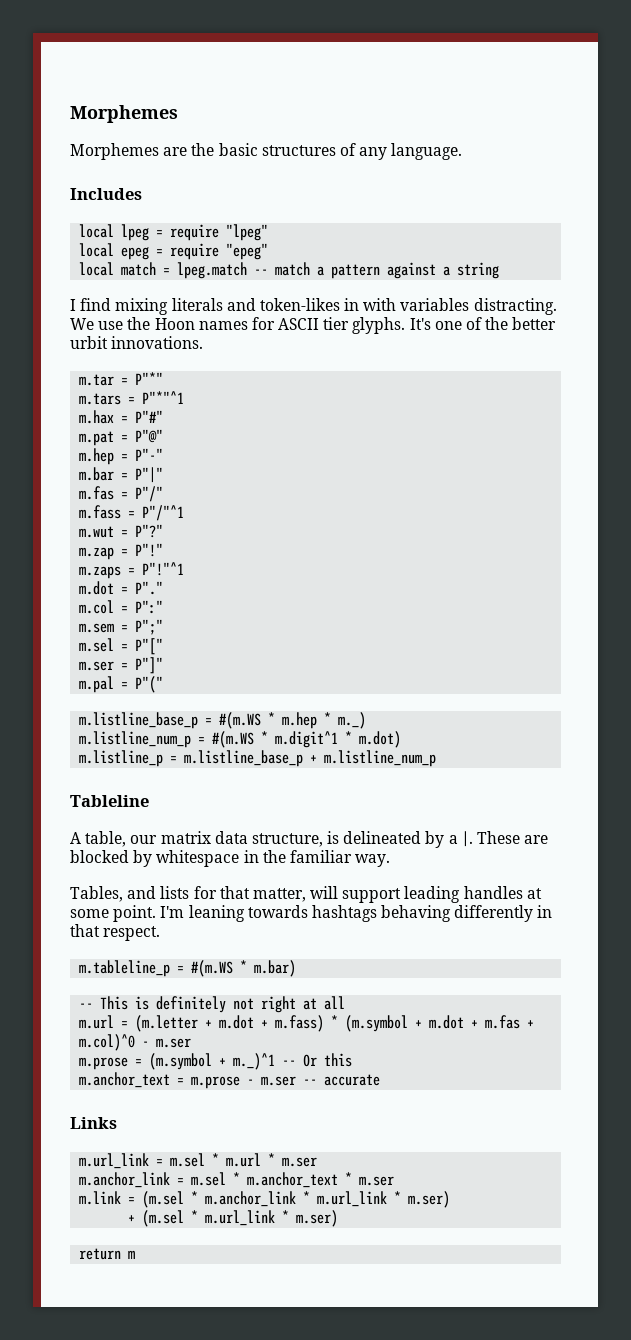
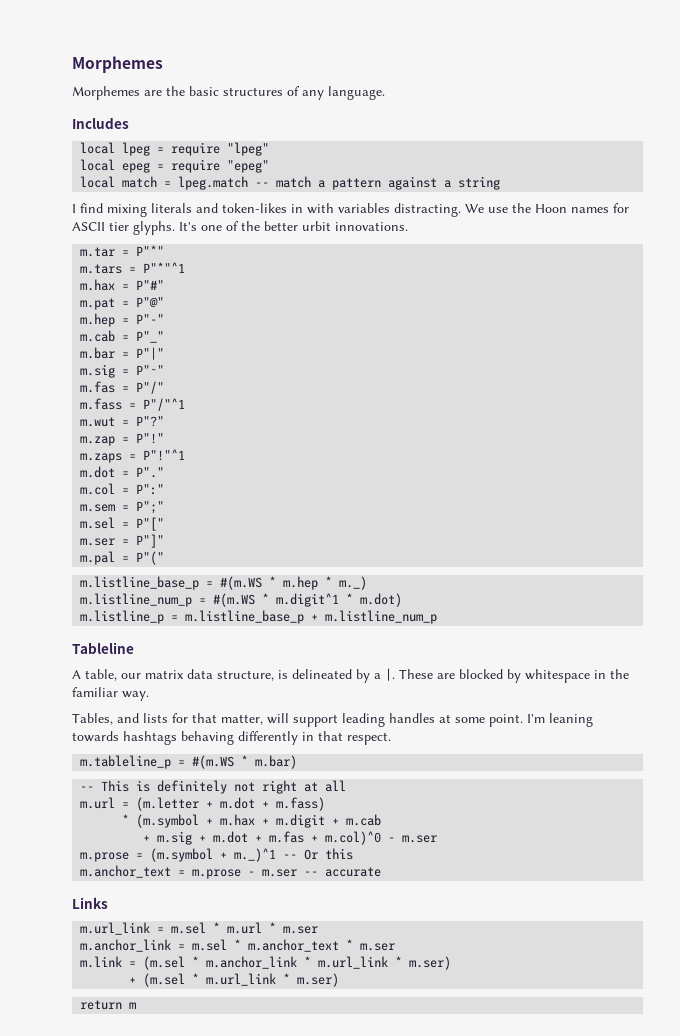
(164, 454) none -> [80,330,165,343] // m.cab = P"_"
(164, 475) none -> [80,364,165,378] // m.sig = P"~"
(325, 1023) none -> (326, 804) //
(423, 1024) none -> [220,814,382,828] [143,831,207,845] m.hax + m.digit + m.cab // + m.sig +

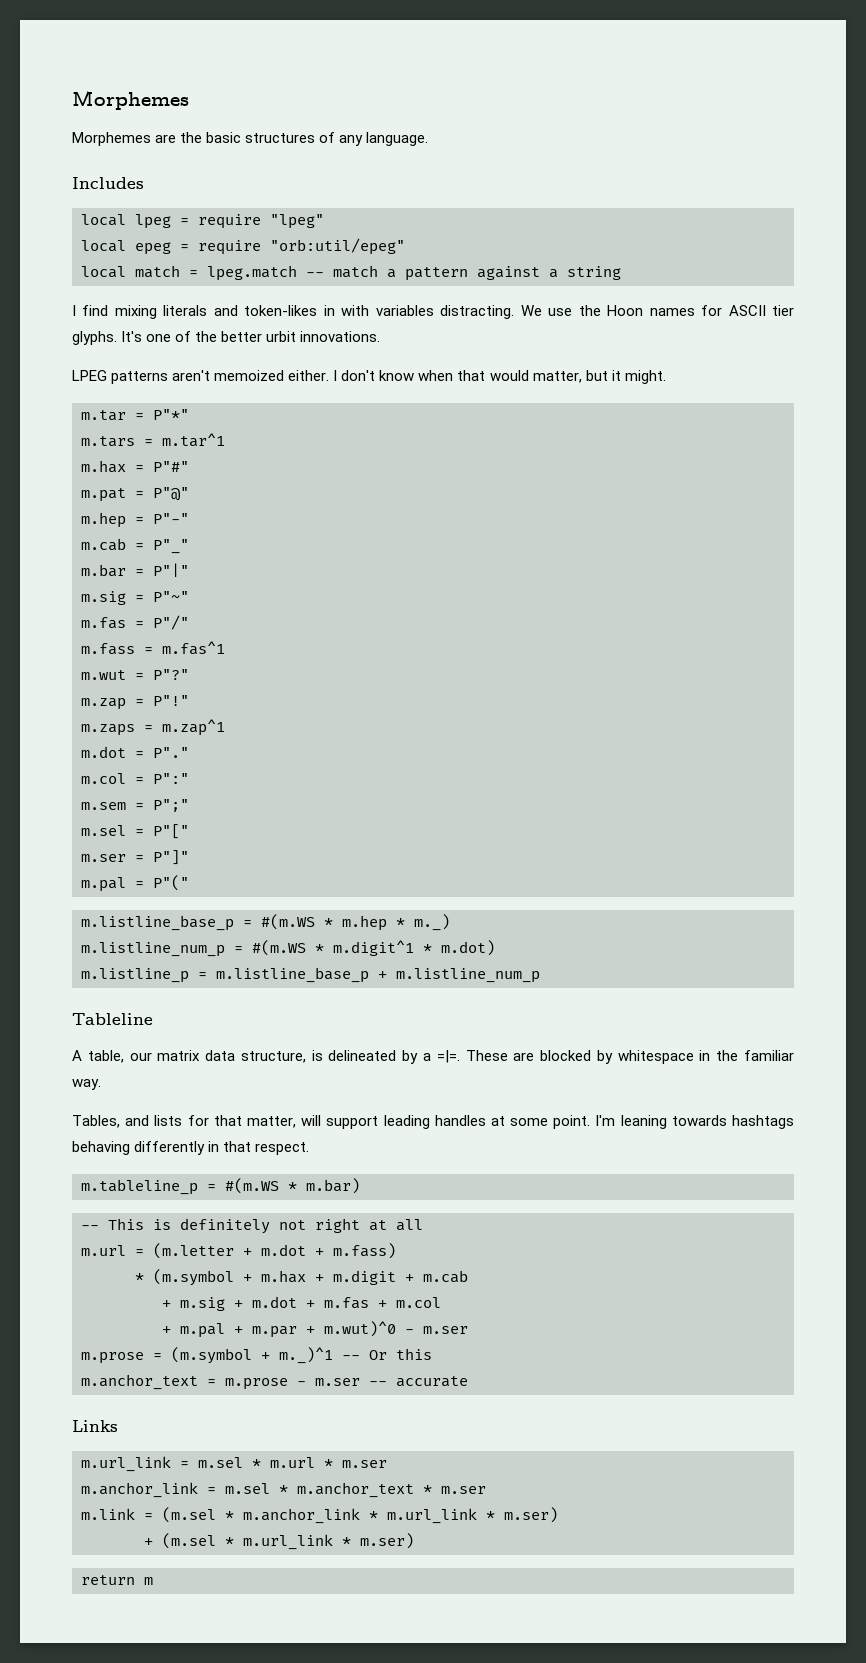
[227,160,270,173] "epeg" -> [270,238,405,255] "orb:util/epeg"
(408, 226) none -> [72,370,666,384] // LPEG patterns aren't memoized either. I don't know when that would matter, but it might.
[143,262,186,273] P"*"^1 -> [162,433,225,447] m.tar^1
[143,398,186,411] P"/"^1 -> [162,641,225,655] m.fas^1
[143,449,186,461] P"!"^1 -> [162,719,225,736] m.zap^1
[385,668,395,681] |. -> [436,1050,460,1063] =|=.
[325,831,382,845] m.col)^0 -> [396,1297,441,1308] [162,1321,396,1338] m.col // + m.pal + m.par + m.wut)^0

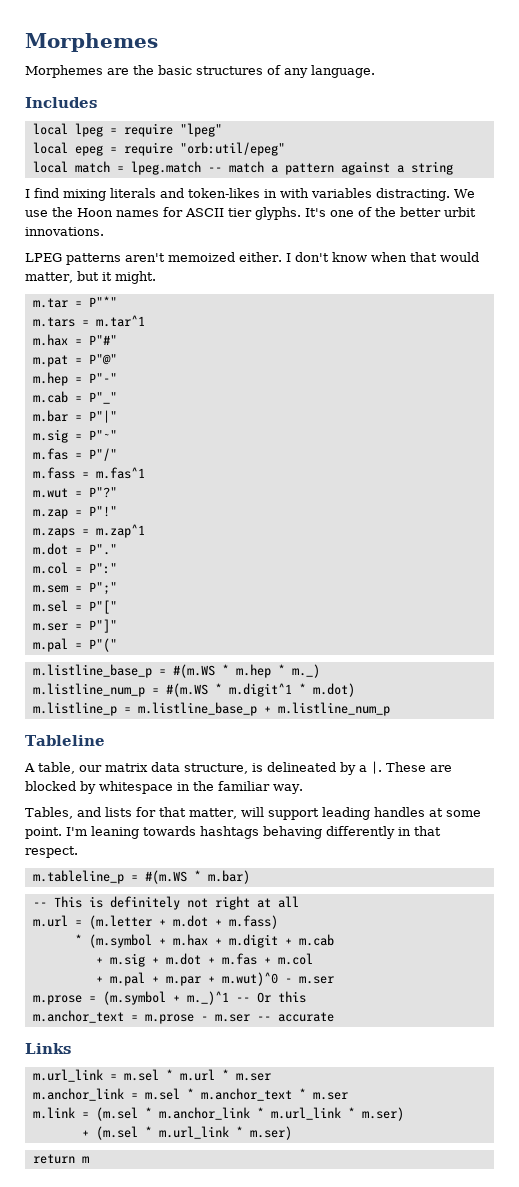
[436,1050,460,1063] =|=. -> [371,761,382,774] |.

